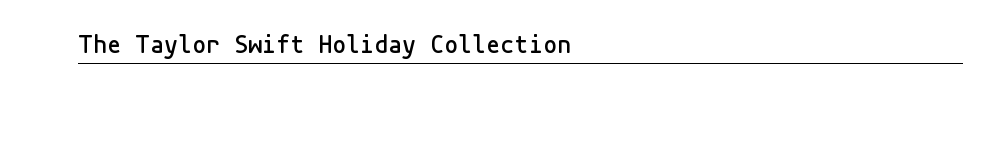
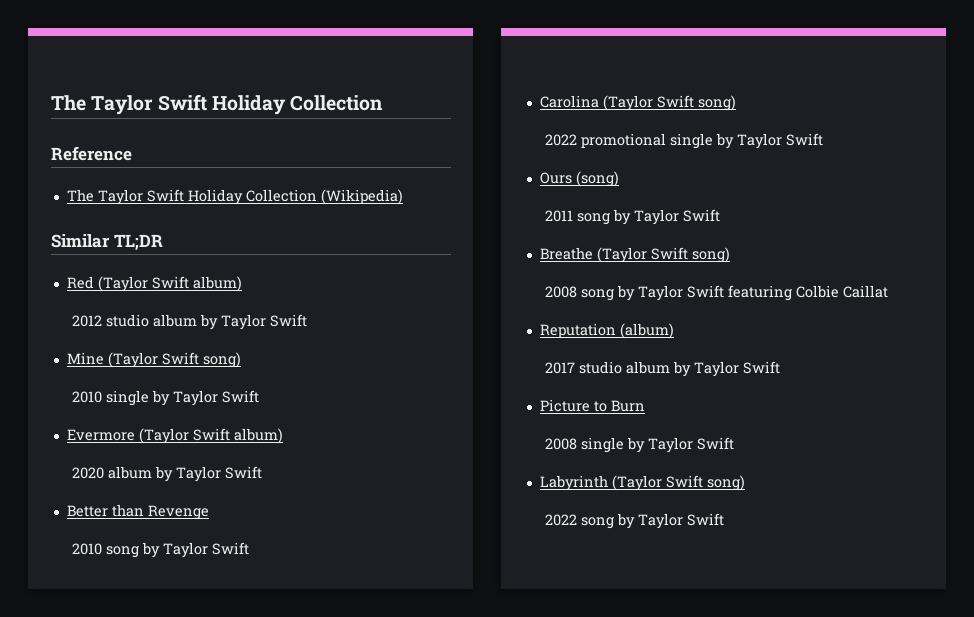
[78,34,571,59] The Taylor Swift Holiday Collection -> [51,94,384,115] [51,146,132,161] [66,189,403,205] [51,234,163,251] [66,276,242,292] [71,314,307,330] [66,352,241,368] [71,390,259,406] [66,428,283,444] [71,466,262,482] [66,504,209,520] [71,542,249,558] [539,95,736,111] [544,133,823,149] [539,171,619,187] [544,209,720,225] [539,247,730,263] [544,285,888,301] [539,323,674,339] [544,361,780,377] [539,399,645,412] [544,437,734,453] [539,475,745,491] [544,513,724,529] The Taylor Swift Holiday Collection // Reference // The Taylor Swift Holiday Collection (Wikipedia) // Similar TL;DR // Red (Taylor Swift album) // 2012 studio album by Taylor Swift // Mine (Taylor Swift song) // 2010 single by Taylor Swift // Evermore (Taylor Swift album) // 2020 album by Taylor Swift // Better than Revenge // 2010 song by Taylor Swift // Carolina (Taylor Swift song) // 2022 promotional single by Taylor Swift // Ours (song) // 2011 song by Taylor Swift // Breathe (Taylor Swift song) // 2008 song by Taylor Swift featuring Colbie Caillat // Reputation (album) // 2017 studio album by Taylor Swift // Picture to Burn // 2008 single by Taylor Swift // Labyrinth (Taylor Swift song) // 2022 song by Taylor Swift

